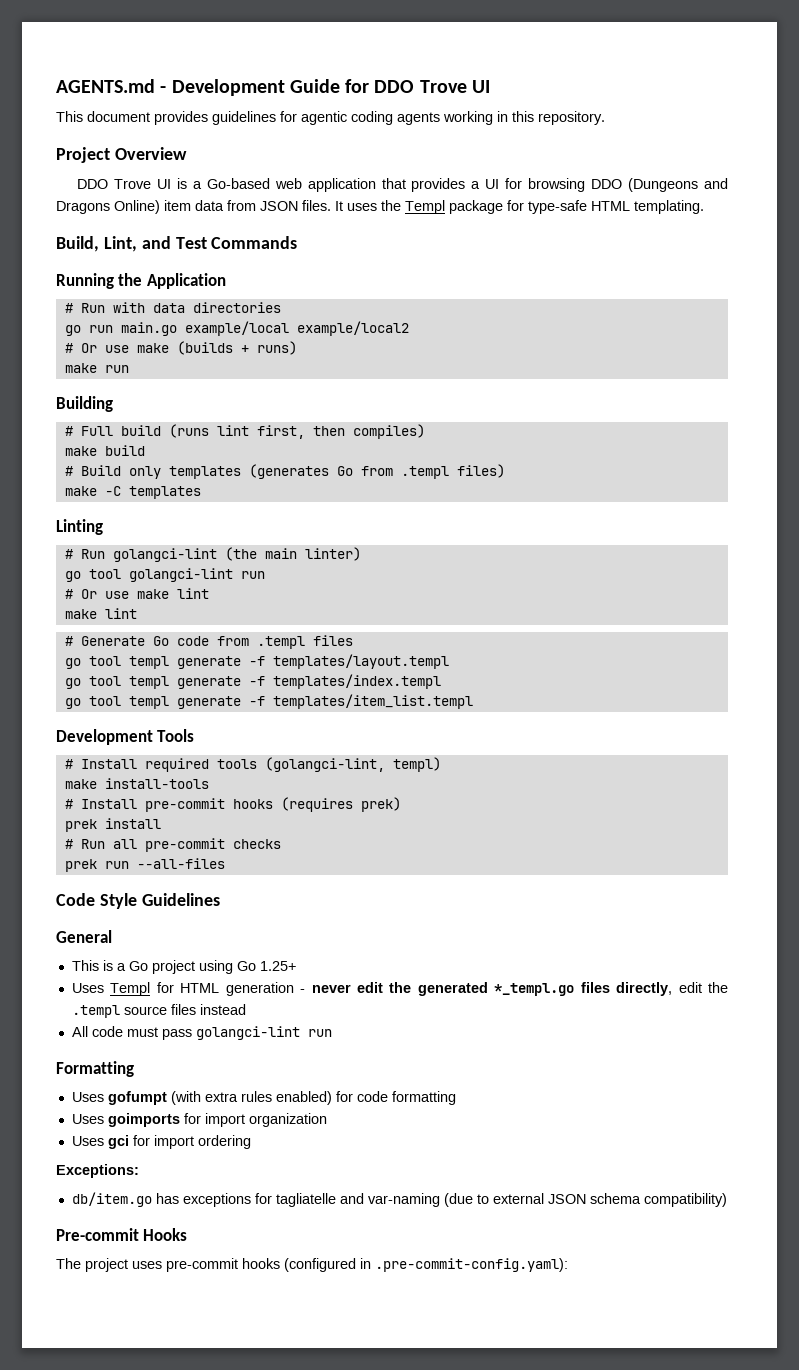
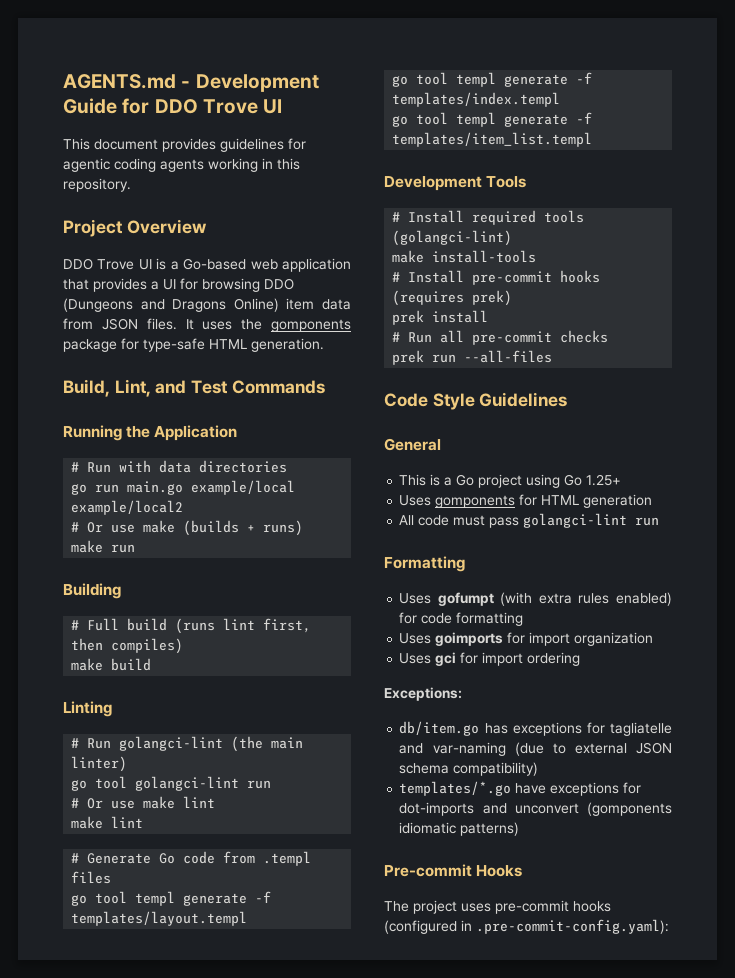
[405,200,445,214] Templ -> [271,319,351,332] gomponents
[634,200,704,214] templating. -> [251,338,324,352] generation.
[64,464,505,479] [64,486,201,499] // # Build only templates (generates Go from .templ files) // make -C templates -> (152, 664) none
[264,757,441,772] (golangci-lint, templ) -> [392,230,513,246] (golangci-lint)
[110,982,151,996] Templ -> [435,495,516,508] gomponents
[300,982,728,996] [71,1004,246,1018] - never edit the generated *_templ.go files directly, edit the .templ source files instead -> (653, 501) none
(727, 1200) none -> [399,781,642,796] [399,802,672,816] [399,822,520,836] // templates/*.go have exceptions for dot-imports and unconvert (gomponents idiomatic patterns)

